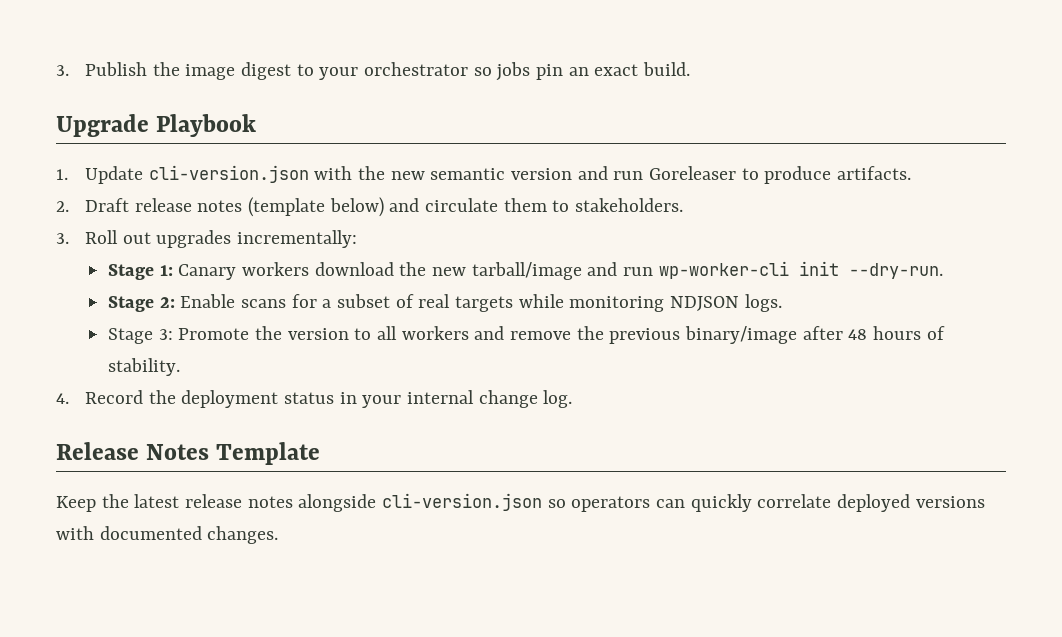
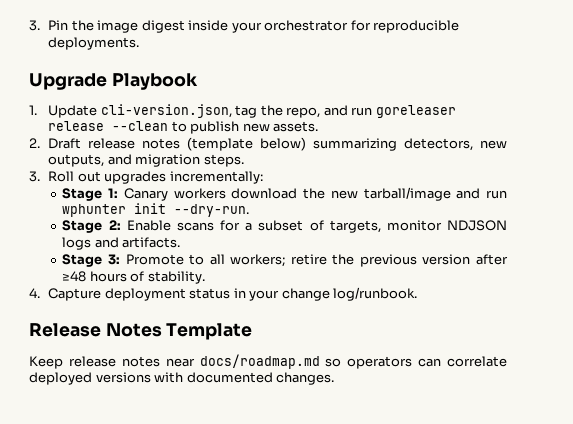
[56,62,147,76] 3. Publish -> [29,20,69,31] 3. Pin
[296,64,314,76] to -> [188,20,229,31] inside
[473,62,690,81] [56,114,257,137] [56,165,911,184] so jobs pin an exact build. // Upgrade Playbook // 1. Update cli-version.json with the new semantic version and run Goreleaser to produce artifacts. -> [350,20,460,33] [48,37,140,50] [29,73,198,90] [29,104,456,118] [48,121,319,134] for reproducible deployments. // Upgrade Playbook // 1. Update cli-version.json, tag the repo, and run goreleaser release --clean to publish new assets.
[389,198,683,212] and circulate them to stakeholders. -> [313,138,507,151] [48,154,244,167] summarizing detectors, new outputs, and migration steps.
[658,261,789,279] wp-worker-cli -> [62,204,127,217] wphunter
[418,294,782,312] [108,326,868,344] real targets while monitoring NDJSON logs. // Stage 3: Promote the version to all workers and remove the previous binary/image after 48 -> [329,220,508,233] [62,237,181,250] [62,254,508,267] [62,271,87,282] targets, monitor NDJSON logs and artifacts. // Stage 3: Promote to all workers; retire the previous version after ≥48
[84,390,176,404] Record the -> [48,288,102,301] Capture
[406,390,573,408] internal change log. -> [281,287,418,301] change log/runbook.
[101,493,543,512] the latest release notes alongside cli-version.json -> [68,354,320,369] release notes near docs/roadmap.md
[690,494,752,512] quickly -> (442, 362) none

